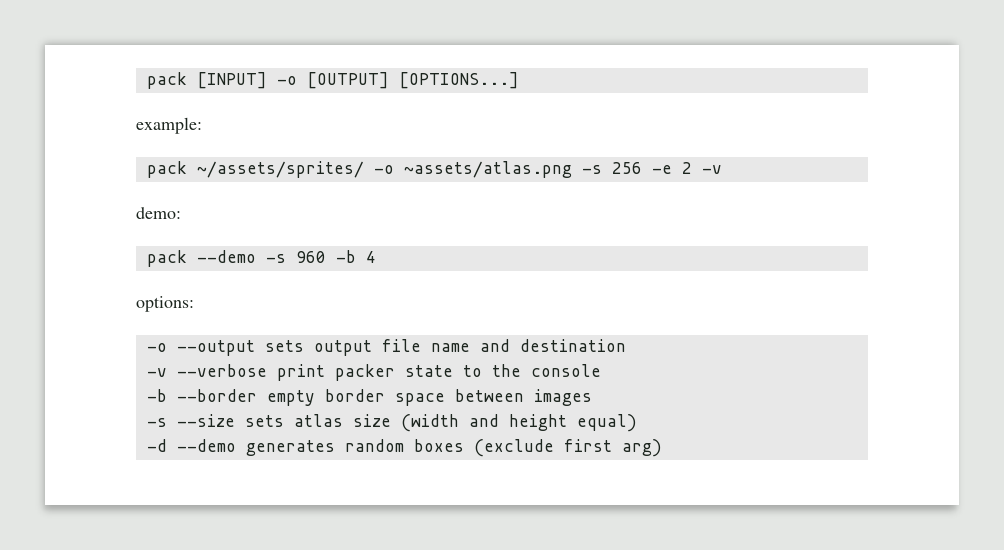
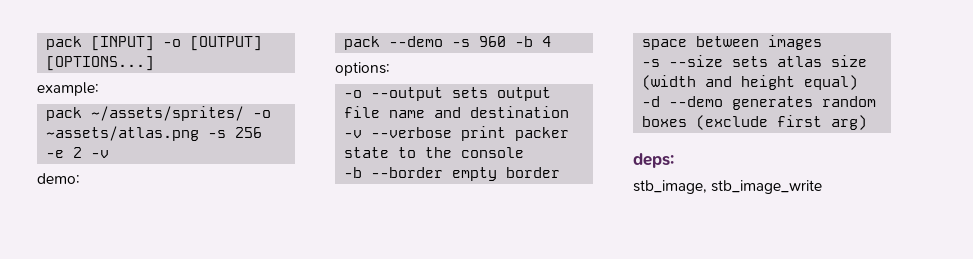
(662, 448) none -> [633,153,674,168] [633,180,823,194] // deps: // stb_image, stb_image_write

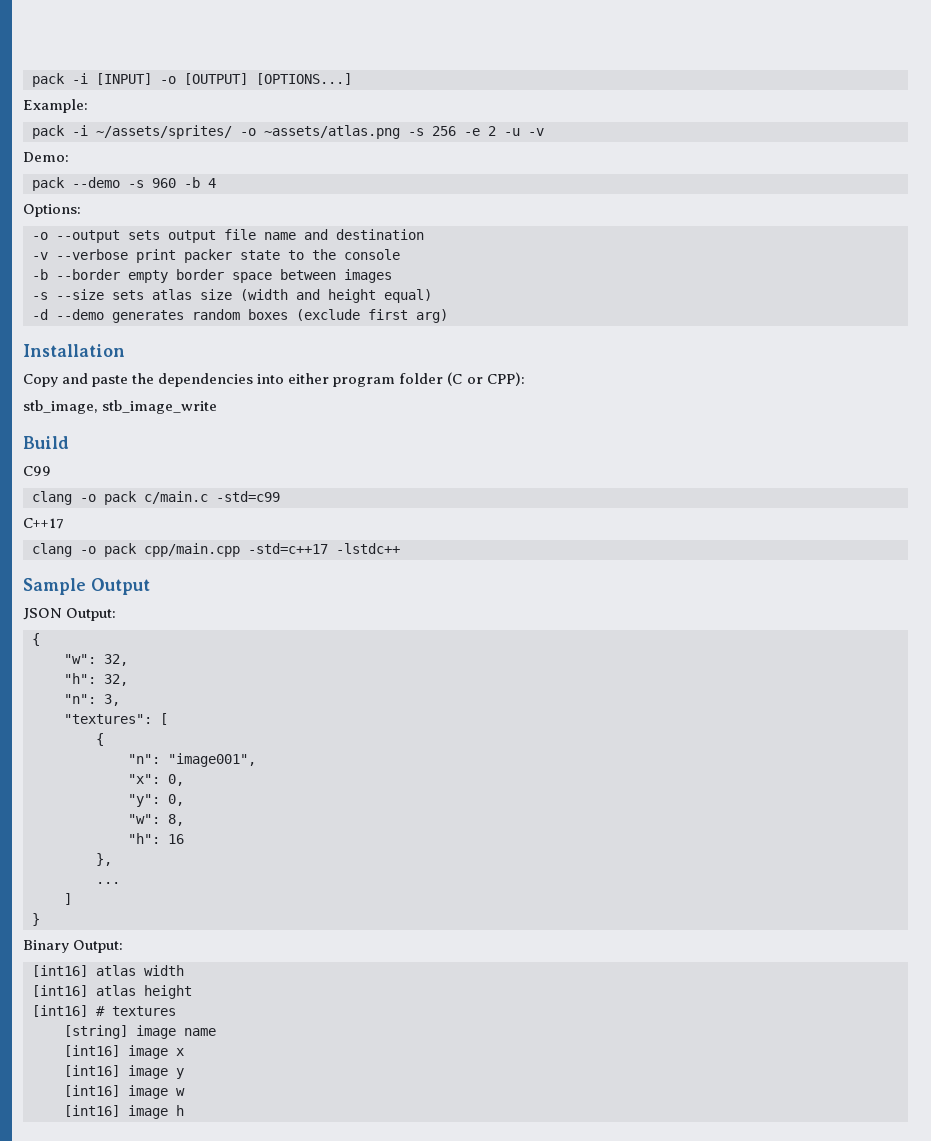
[46,36,83,50] pack -> [32,73,88,87] pack -i
[37,82,99,96] [46,107,83,121] example: // pack -> [23,99,88,113] [32,125,88,139] Example: // pack -i
(83, 152) none -> [504,128,520,136] -u
[37,173,80,184] demo: -> [23,152,69,162] Demo:
[335,62,390,76] options: -> [23,204,81,217] Options:
[633,153,674,168] [633,180,823,194] deps: // stb_image, stb_image_write -> [23,344,125,357] [23,372,525,387] [23,400,218,414] [23,436,69,449] [23,466,51,476] [32,491,280,505] [23,518,64,529] [32,543,400,557] [23,578,150,595] [23,608,117,621] [32,633,40,646] [64,654,128,666] [64,673,128,686] [64,694,120,706] [64,713,168,725] [96,733,104,746] [128,753,256,767] [128,774,184,786] [128,794,184,807] [128,814,184,826] [128,833,184,844] [96,853,112,866] [96,882,120,884] [64,893,72,905] [32,913,40,926] [23,940,124,953] [32,965,184,977] [32,985,192,999] [32,1005,176,1017] [64,1025,216,1039] [64,1045,184,1059] [64,1065,184,1079] [64,1085,185,1099] [64,1105,184,1119] Installation // Copy and paste the dependencies into either program folder (C or CPP): // stb_image, stb_image_write // Build // C99 // clang -o pack c/main.c -std=c99 // C++17 // clang -o pack cpp/main.cpp -std=c++17 -lstdc++ // Sample Output // JSON Output: // { // "w": 32, // "h": 32, // "n": 3, // "textures": [ // { // "n": "image001", // "x": 0, // "y": 0, // "w": 8, // "h": 16 // }, // ... // ] // } // Binary Output: // [int16] atlas width // [int16] atlas height // [int16] # textures // [string] image name // [int16] image x // [int16] image y // [int16] image w // [int16] image h

